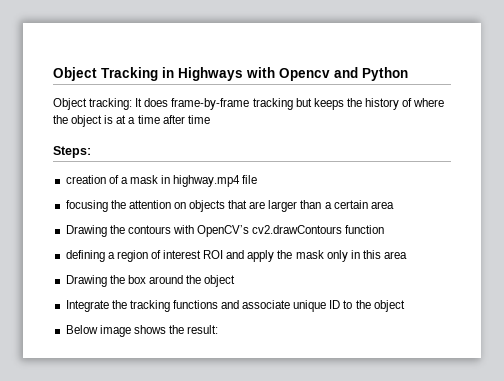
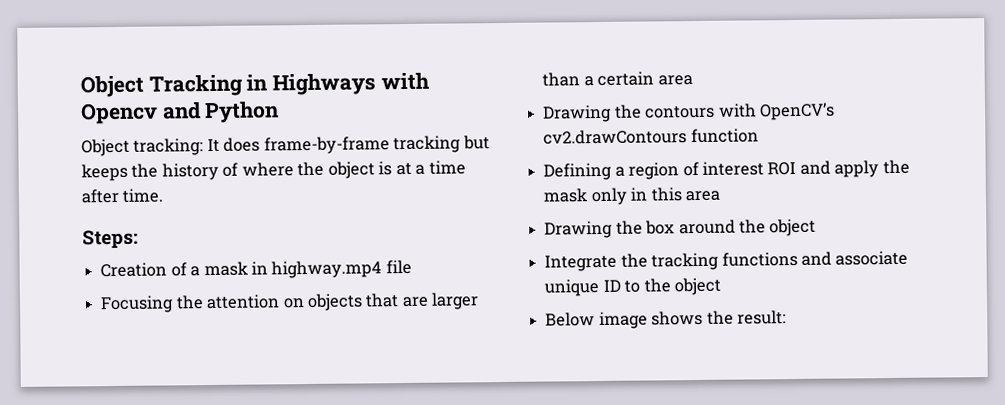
[187,115,210,124] time -> [122,188,164,203] time.
[65,175,106,184] creation -> [100,262,168,278] Creation
[65,200,108,212] focusing -> [100,295,175,314] Focusing
[65,250,105,262] defining -> [543,162,613,181] Defining

